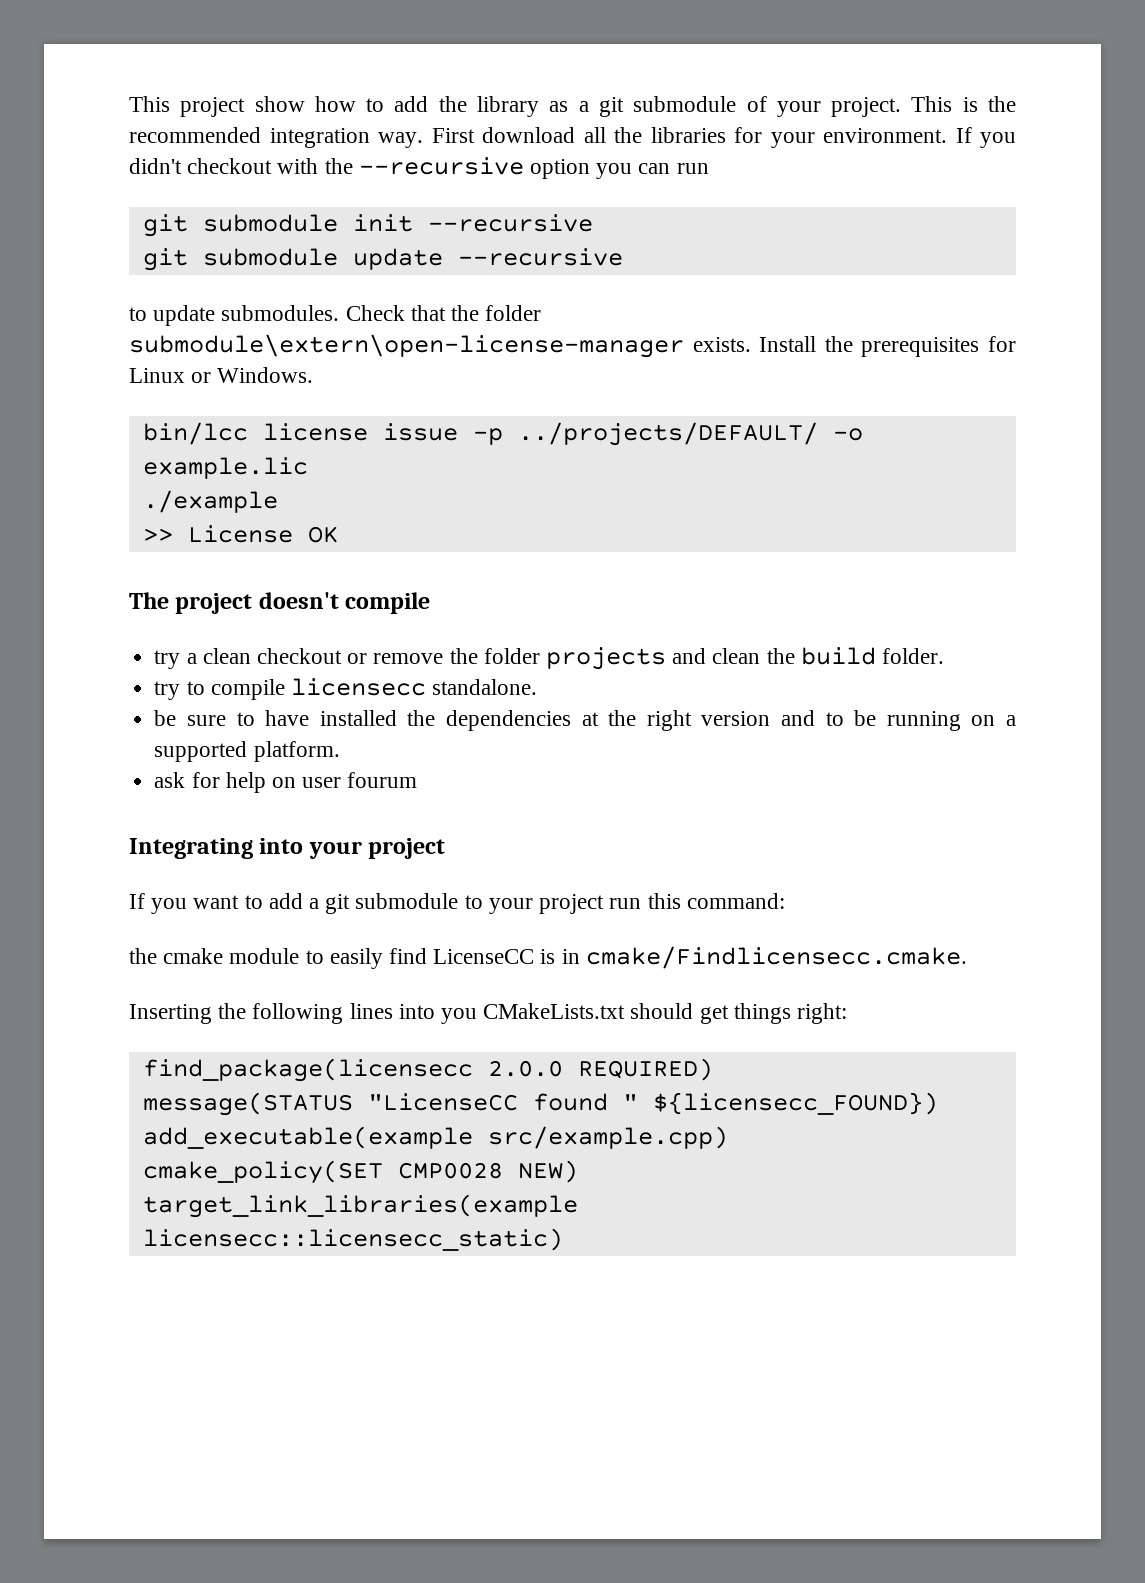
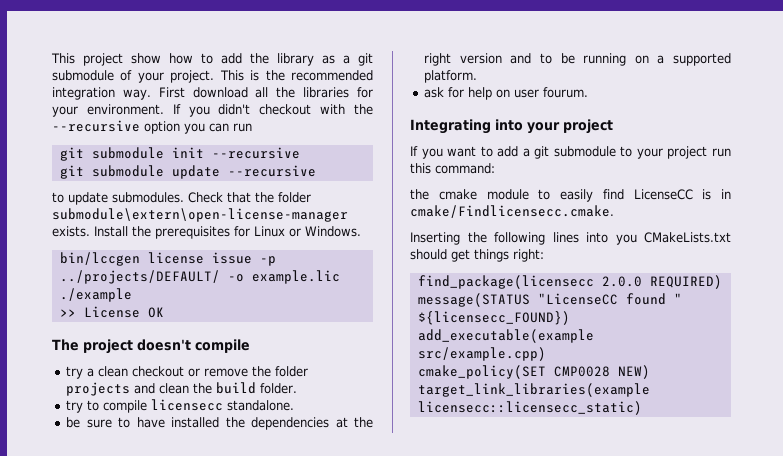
[142,422,248,445] bin/lcc -> [59,252,140,266] bin/lccgen
[347,772,418,788] fourum -> [543,87,589,98] fourum.

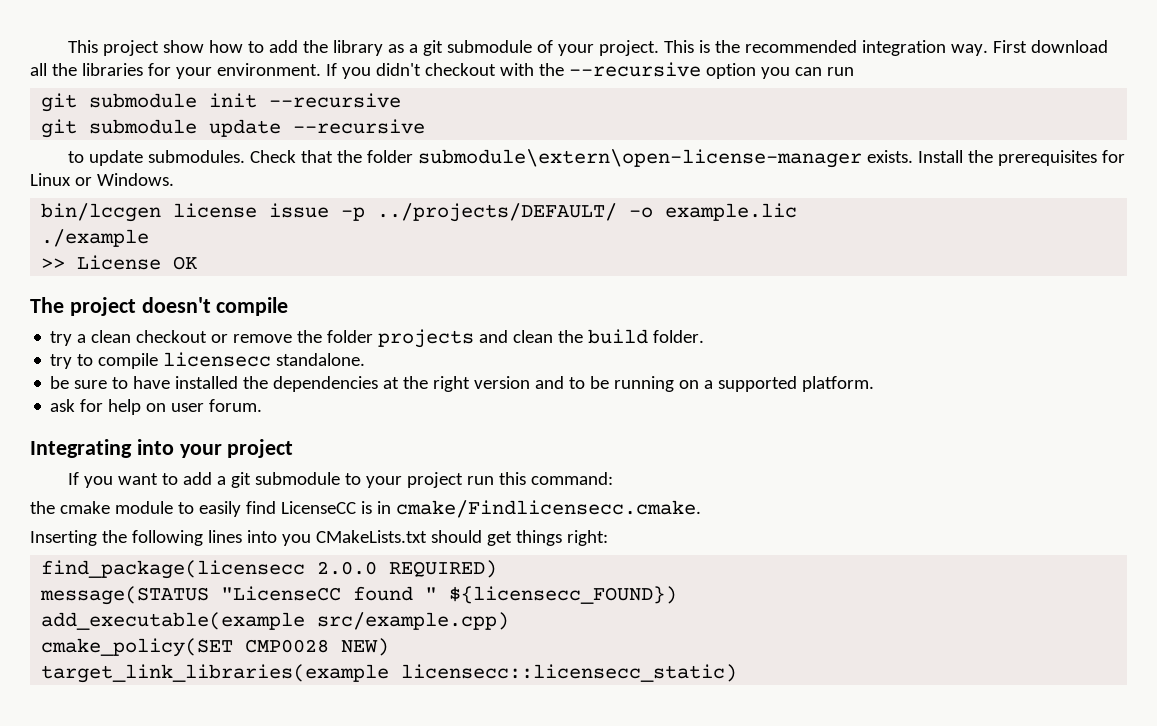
[543,87,589,98] fourum. -> [209,399,263,412] forum.

